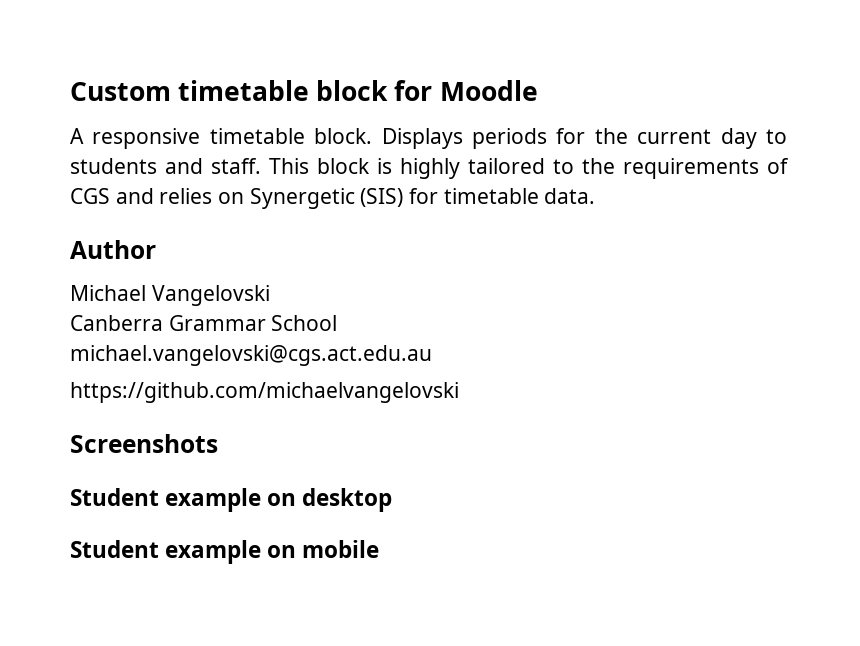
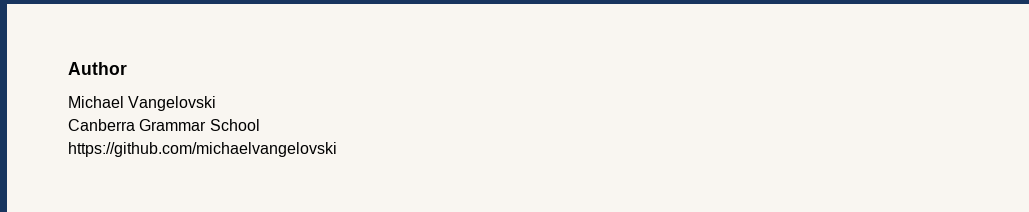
[70,80,538,101] [70,128,787,149] [70,158,789,179] [70,188,596,209] Custom timetable block for Moodle // A responsive timetable block. Displays periods for the current day to students and staff. This block is highly tailored to the requirements of CGS and relies on Synergetic (SIS) for timetable data. // -> (68, 68) none
[70,345,432,366] // michael.vangelovski@cgs.act.edu.au -> (260, 125) none
[70,434,218,453] [70,488,393,512] [70,540,380,564] // Screenshots // Student example on desktop // Student example on mobile -> (337, 149) none

